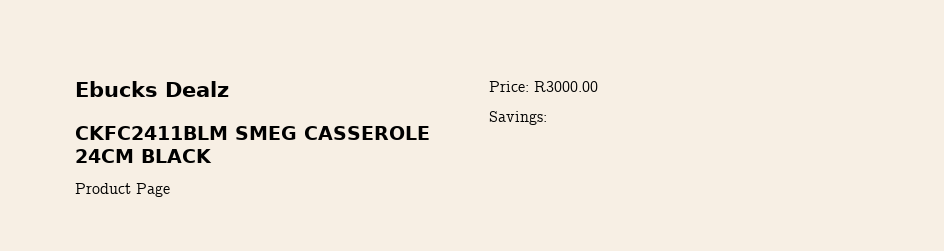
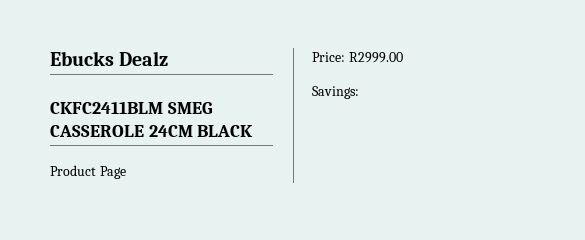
[534,81,598,92] R3000.00 -> [348,52,403,63] R2999.00

